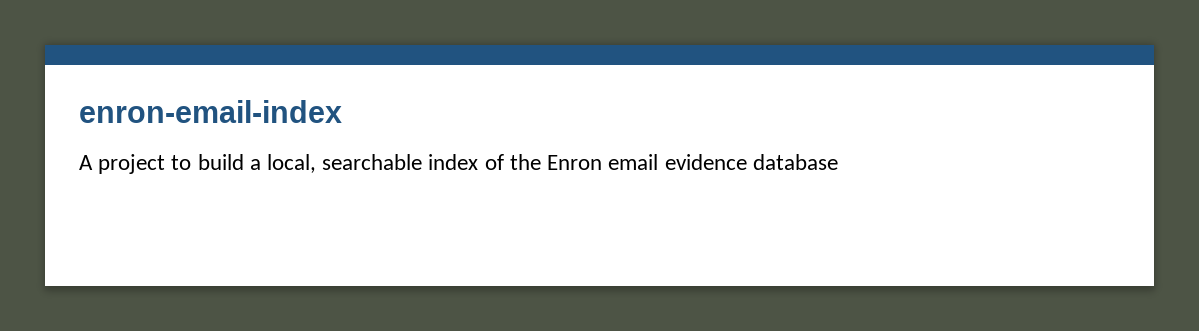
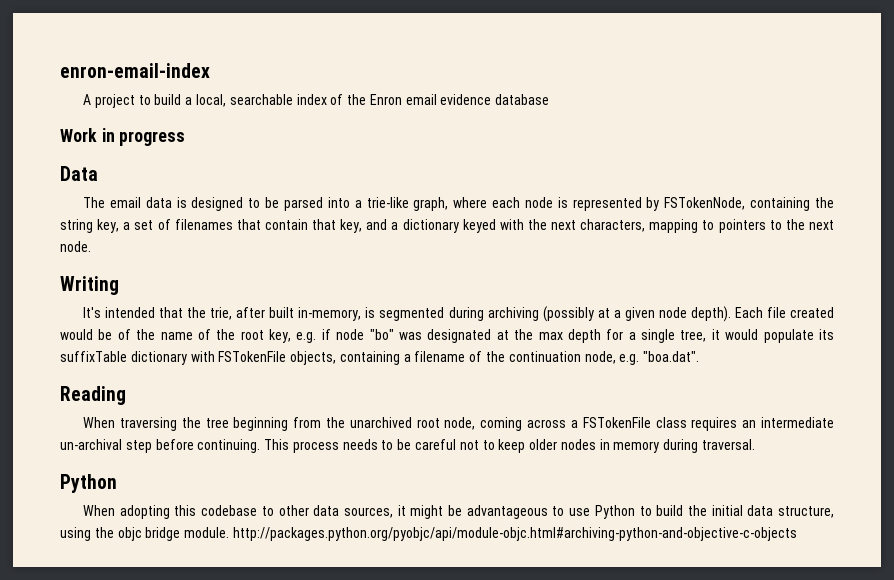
(838, 162) none -> [60,128,186,146] [60,166,98,181] [83,197,834,211] [60,219,835,233] [60,241,91,252] [60,276,119,295] [83,306,835,322] [60,329,834,343] [60,351,700,365] [60,386,126,405] [83,417,834,431] [60,439,756,453] [60,474,117,493] [83,505,835,519] [60,527,797,541] // Work in progress // Data // The email data is designed to be parsed into a trie-like graph, where each node is represented by FSTokenNode, containing the string key, a set of filenames that contain that key, and a dictionary keyed with the next characters, mapping to pointers to the next node. // Writing // It's intended that the trie, after built in-memory, is segmented during archiving (possibly at a given node depth). Each file created would be of the name of the root key, e.g. if node "bo" was designated at the max depth for a single tree, it would populate its suffixTable dictionary with FSTokenFile objects, containing a filename of the continuation node, e.g. "boa.dat". // Reading // When traversing the tree beginning from the unarchived root node, coming across a FSTokenFile class requires an intermediate un-archival step before continuing. This process needs to be careful not to keep older nodes in memory during traversal. // Python // When adopting this codebase to other data sources, it might be advantageous to use Python to build the initial data structure, using the objc bridge module. http://packages.python.org/pyobjc/api/module-objc.html#archiving-python-and-objective-c-objects

